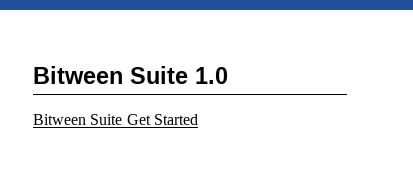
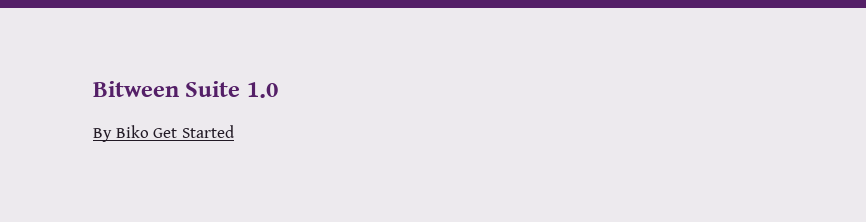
[33,114,123,125] Bitween Suite -> [93,125,149,142] By Biko

